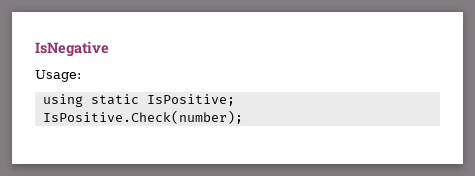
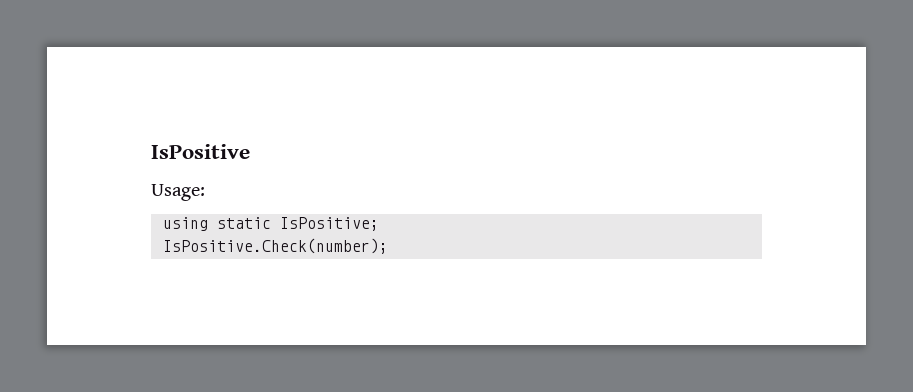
[35,41,109,57] IsNegative -> [151,144,250,159] IsPositive

